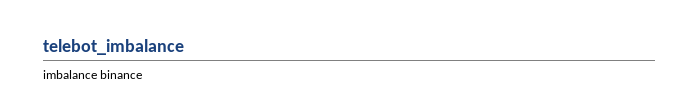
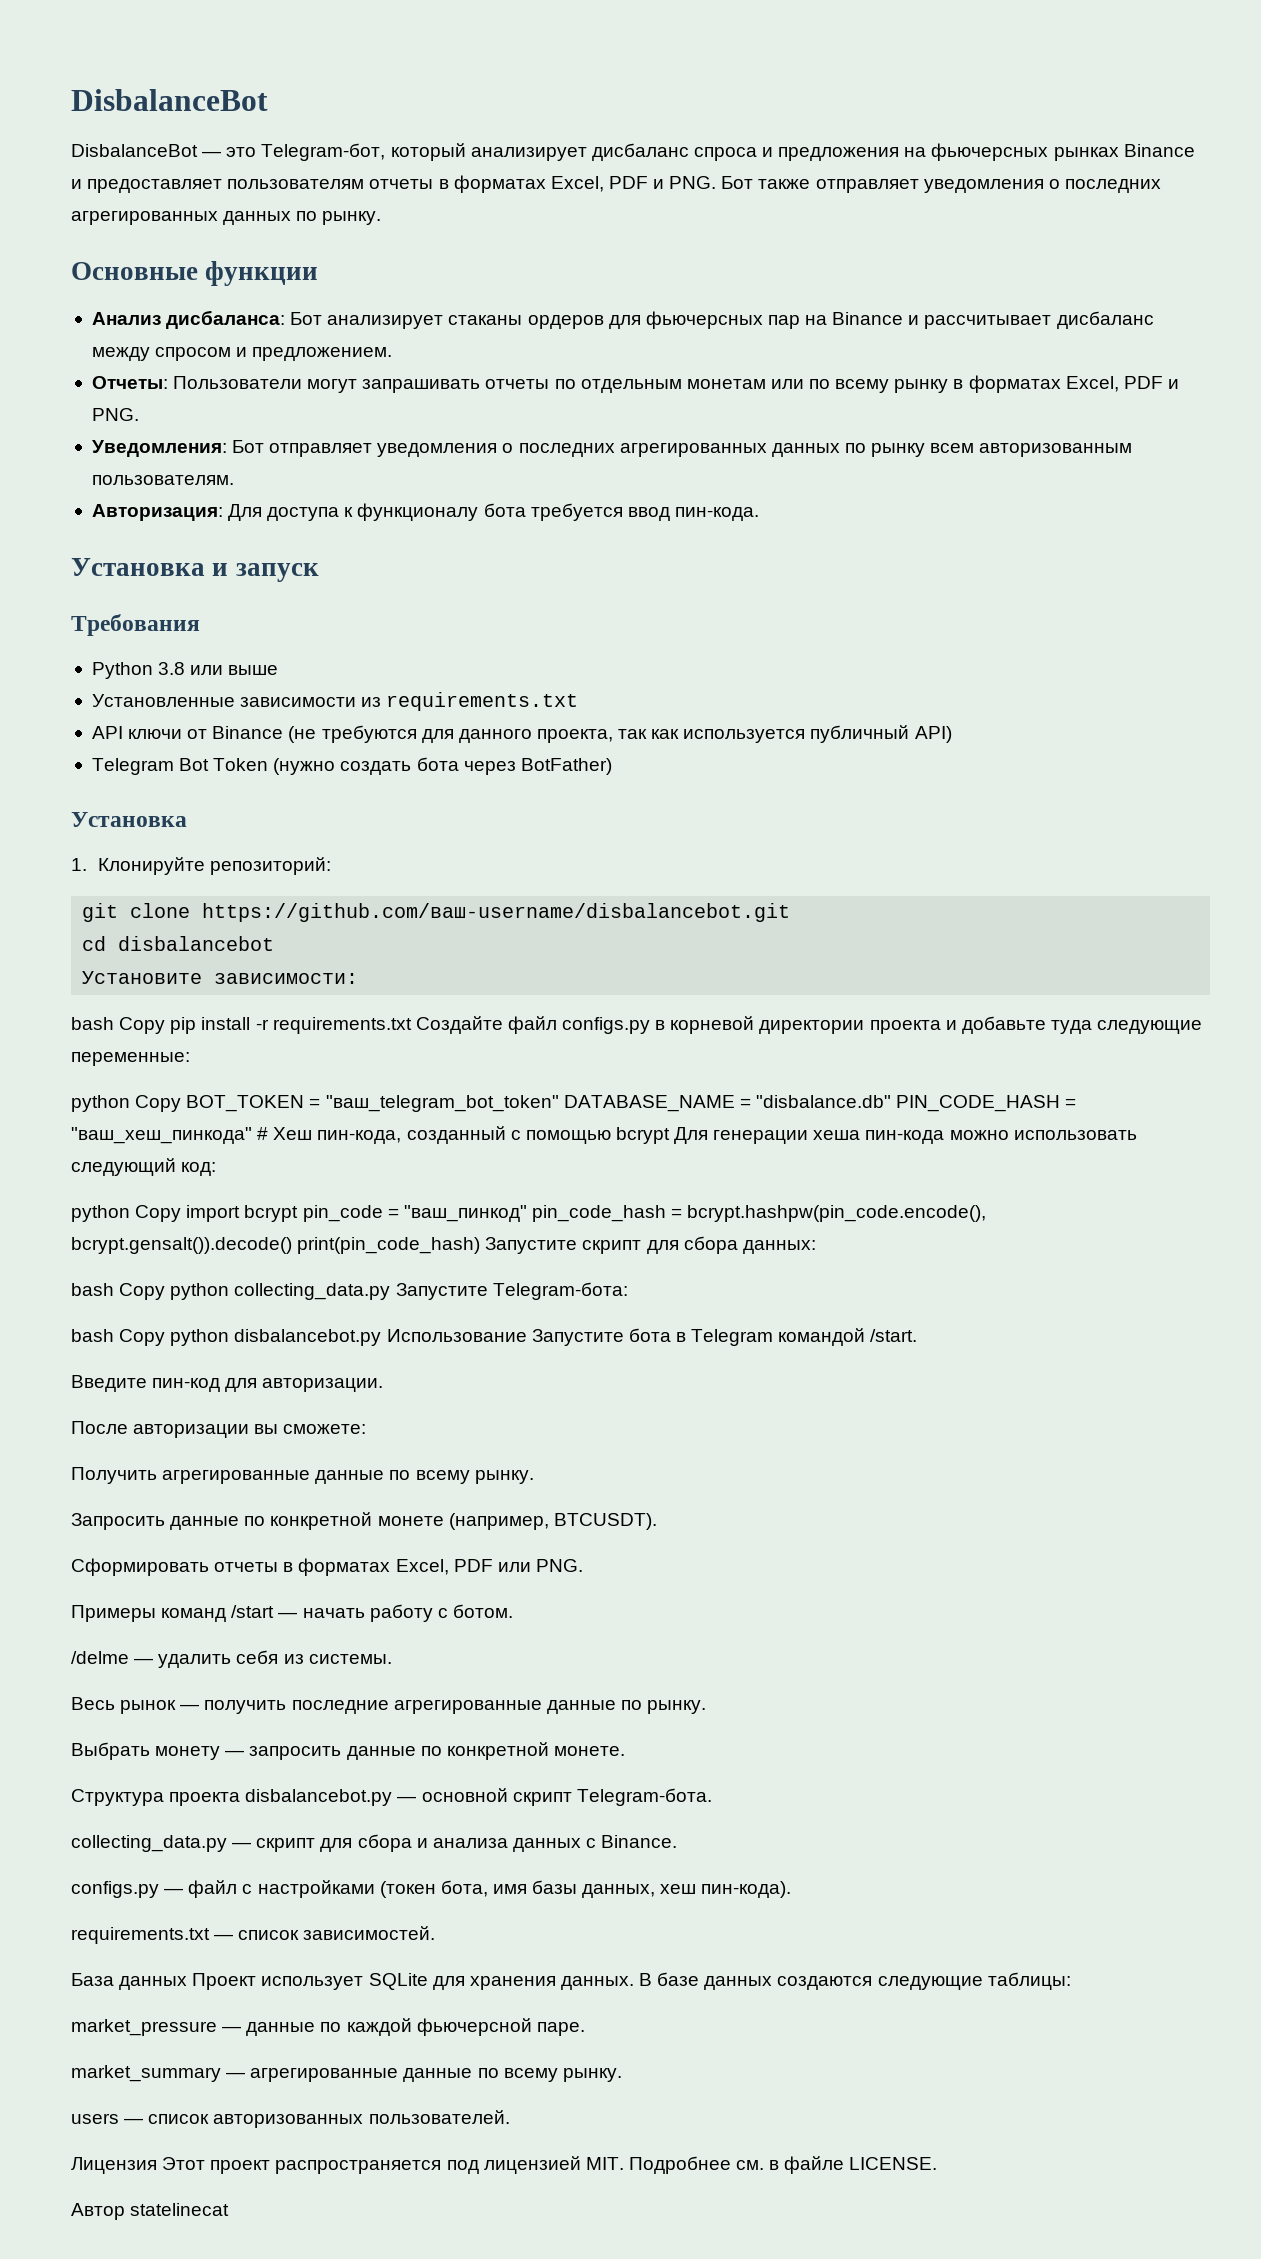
[43,39,184,55] [43,70,143,79] telebot_imbalance // imbalance binance -> [71,89,268,111] [71,143,1195,161] [71,175,1161,193] [71,211,382,225] [71,261,319,286] [91,310,1154,329] [91,347,393,361] [91,375,1179,393] [91,408,139,421] [91,440,1133,457] [91,475,234,485] [91,503,759,521] [71,558,319,582] [71,614,200,636] [91,662,279,679] [91,692,579,711] [91,725,952,743] [91,757,612,775] [71,812,187,827] [71,857,331,875] [82,903,791,922] [82,936,275,951] [82,971,359,984] [71,1016,1203,1034] [71,1052,190,1066] [71,1095,1077,1112] [71,1126,1137,1144] [71,1158,217,1176] [71,1205,987,1222] [71,1236,816,1254] [71,1282,628,1300] [71,1328,918,1346] [71,1375,384,1392] [71,1421,367,1438] [71,1467,534,1484] [71,1512,657,1530] [71,1558,583,1576] [71,1604,513,1622] [71,1650,392,1668] [71,1697,707,1714] [71,1742,625,1760] [71,1788,712,1806] [71,1834,678,1852] [71,1880,792,1898] [71,1926,436,1944] [71,1972,1071,1990] [71,2018,585,2036] [71,2065,622,2082] [71,2110,510,2128] [71,2156,938,2174] [71,2203,230,2220] DisbalanceBot // DisbalanceBot — это Telegram-бот, который анализирует дисбаланс спроса и предложения на фьючерсных рынках Binance и предоставляет пользователям отчеты в форматах Excel, PDF и PNG. Бот также отправляет уведомления о последних агрегированных данных по рынку. // Основные функции // Анализ дисбаланса: Бот анализирует стаканы ордеров для фьючерсных пар на Binance и рассчитывает дисбаланс между спросом и предложением. // Отчеты: Пользователи могут запрашивать отчеты по отдельным монетам или по всему рынку в форматах Excel, PDF и PNG. // Уведомления: Бот отправляет уведомления о последних агрегированных данных по рынку всем авторизованным пользователям. // Авторизация: Для доступа к функционалу бота требуется ввод пин-кода. // Установка и запуск // Требования // Python 3.8 или выше // Установленные зависимости из requirements.txt // API ключи от Binance (не требуются для данного проекта, так как используется публичный API) // Telegram Bot Token (нужно создать бота через BotFather) // Установка // 1. Клонируйте репозиторий: // git clone https://github.com/ваш-username/disbalancebot.git // cd disbalancebot // Установите зависимости: // bash Copy pip install -r requirements.txt Создайте файл configs.py в корневой директории проекта и добавьте туда следующие переменные: // python Copy BOT_TOKEN = "ваш_telegram_bot_token" DATABASE_NAME = "disbalance.db" PIN_CODE_HASH = "ваш_хеш_пинкода" # Хеш пин-кода, созданный с помощью bcrypt Для генерации хеша пин-кода можно использовать следующий код: // python Copy import bcrypt pin_code = "ваш_пинкод" pin_code_hash = bcrypt.hashpw(pin_code.encode(), bcrypt.gensalt()).decode() print(pin_code_hash) Запустите скрипт для сбора данных: // bash Copy python collecting_data.py Запустите Telegram-бота: // bash Copy python disbalancebot.py Использование Запустите бота в Telegram командой /start. // Введите пин-код для авторизации. // После авторизации вы сможете: // Получить агрегированные данные по всему рынку. // Запросить данные по конкретной монете (например, BTCUSDT). // Сформировать отчеты в форматах Excel, PDF или PNG. // Примеры команд /start — начать работу с ботом. // /delme — удалить себя из системы. // Весь рынок — получить последние агрегированные данные по рынку. // Выбрать монету — запросить данные по конкретной монете. // Структура проекта disbalancebot.py — основной скрипт Telegram-бота. // collecting_data.py — скрипт для сбора и анализа данных с Binance. // configs.py — файл с настройками (токен бота, имя базы данных, хеш пин-кода). // requirements.txt — список зависимостей. // База данных Проект использует SQLite для хранения данных. В базе данных создаются следующие таблицы: // market_pressure — данные по каждой фьючерсной паре. // market_summary — агрегированные данные по всему рынку. // users — список авторизованных пользователей. // Лицензия Этот проект распространяется под лицензией MIT. Подробнее см. в файле LICENSE. // Автор statelinecat

